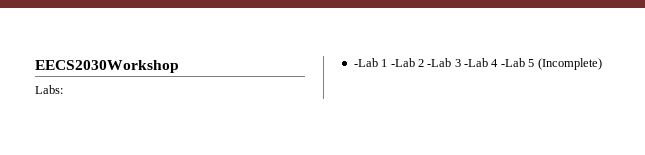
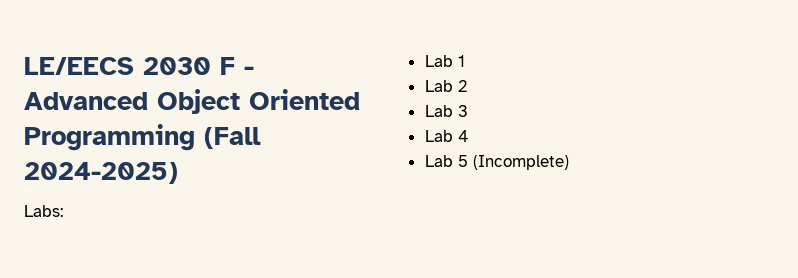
[35,60,179,73] EECS2030Workshop -> [24,57,254,75] [24,89,360,114] [24,124,261,151] [24,162,178,184] LE/EECS 2030 F - Advanced Object Oriented Programming (Fall 2024-2025)
[353,58,378,67] -Lab -> [424,55,453,67] Lab
[390,58,415,67] -Lab -> [424,80,453,92] // Lab
[427,58,452,67] -Lab -> [424,105,453,117] // Lab
[464,58,488,67] -Lab -> [424,130,453,142] // Lab
[500,58,525,67] -Lab -> [424,155,453,167] // Lab

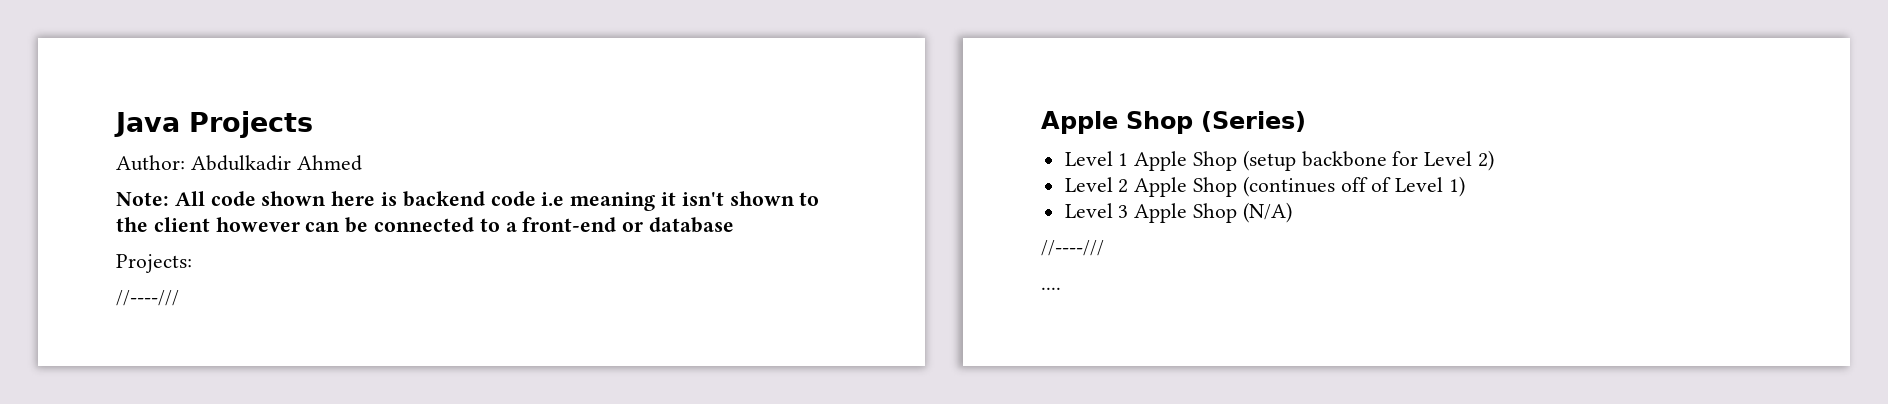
[24,57,254,75] [24,89,360,114] [24,124,261,151] [24,162,178,184] [24,205,63,217] [424,55,465,67] [424,80,467,92] [424,105,468,117] [424,130,468,142] [424,155,569,170] LE/EECS 2030 F - Advanced Object Oriented Programming (Fall 2024-2025) // Labs: // Lab 1 // Lab 2 // Lab 3 // Lab 4 // Lab 5 (Incomplete) -> [114,111,313,138] [116,155,362,171] [116,191,820,211] [116,217,735,233] [116,254,192,273] [116,290,179,306] [1041,111,1306,134] [1064,150,1495,171] [1064,176,1466,197] [1064,202,1292,223] [1041,240,1104,256] [1041,287,1061,290] Java Projects // Author: Abdulkadir Ahmed // Note: All code shown here is backend code i.e meaning it isn't shown to the client however can be connected to a front-end or database // Projects: // //----/// // Apple Shop (Series) // Level 1 Apple Shop (setup backbone for Level 2) // Level 2 Apple Shop (continues off of Level 1) // Level 3 Apple Shop (N/A) // //----/// // ....

